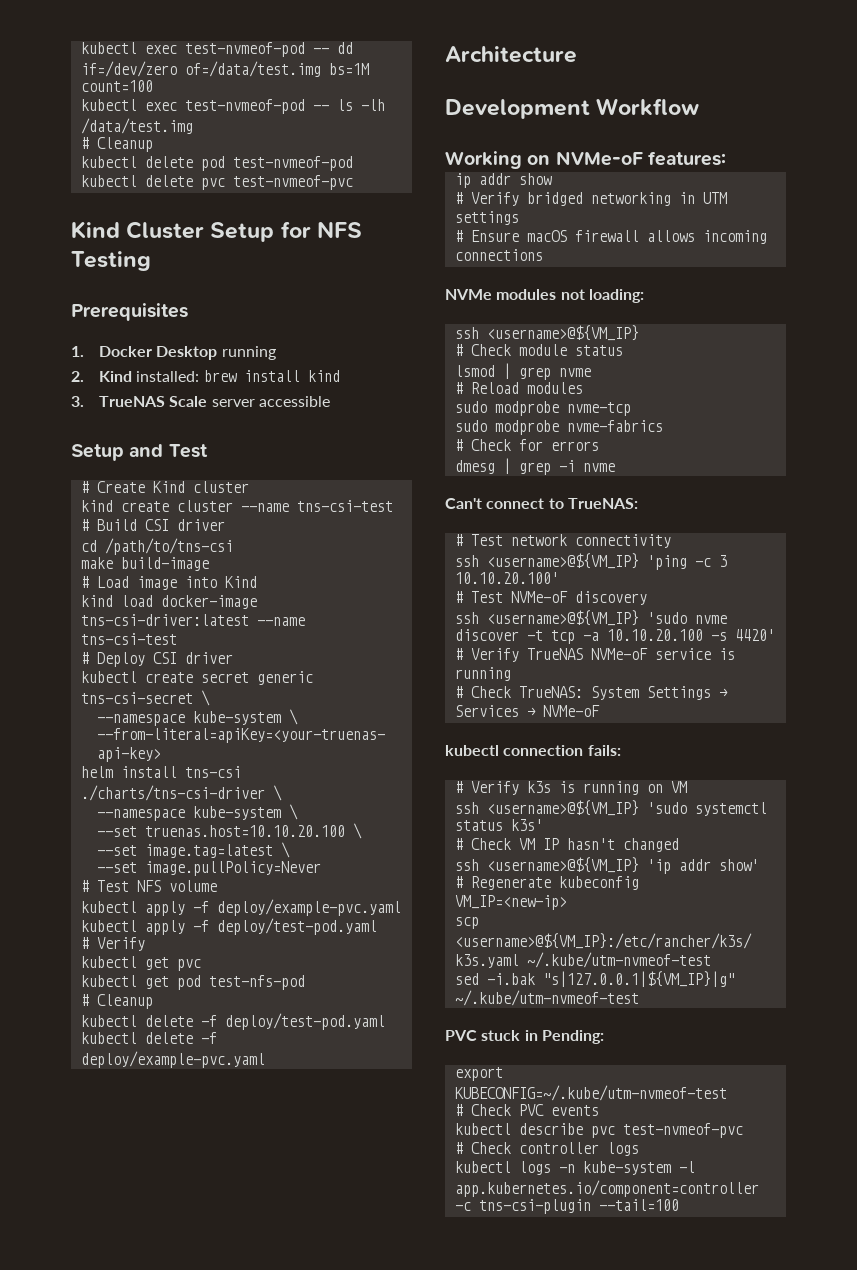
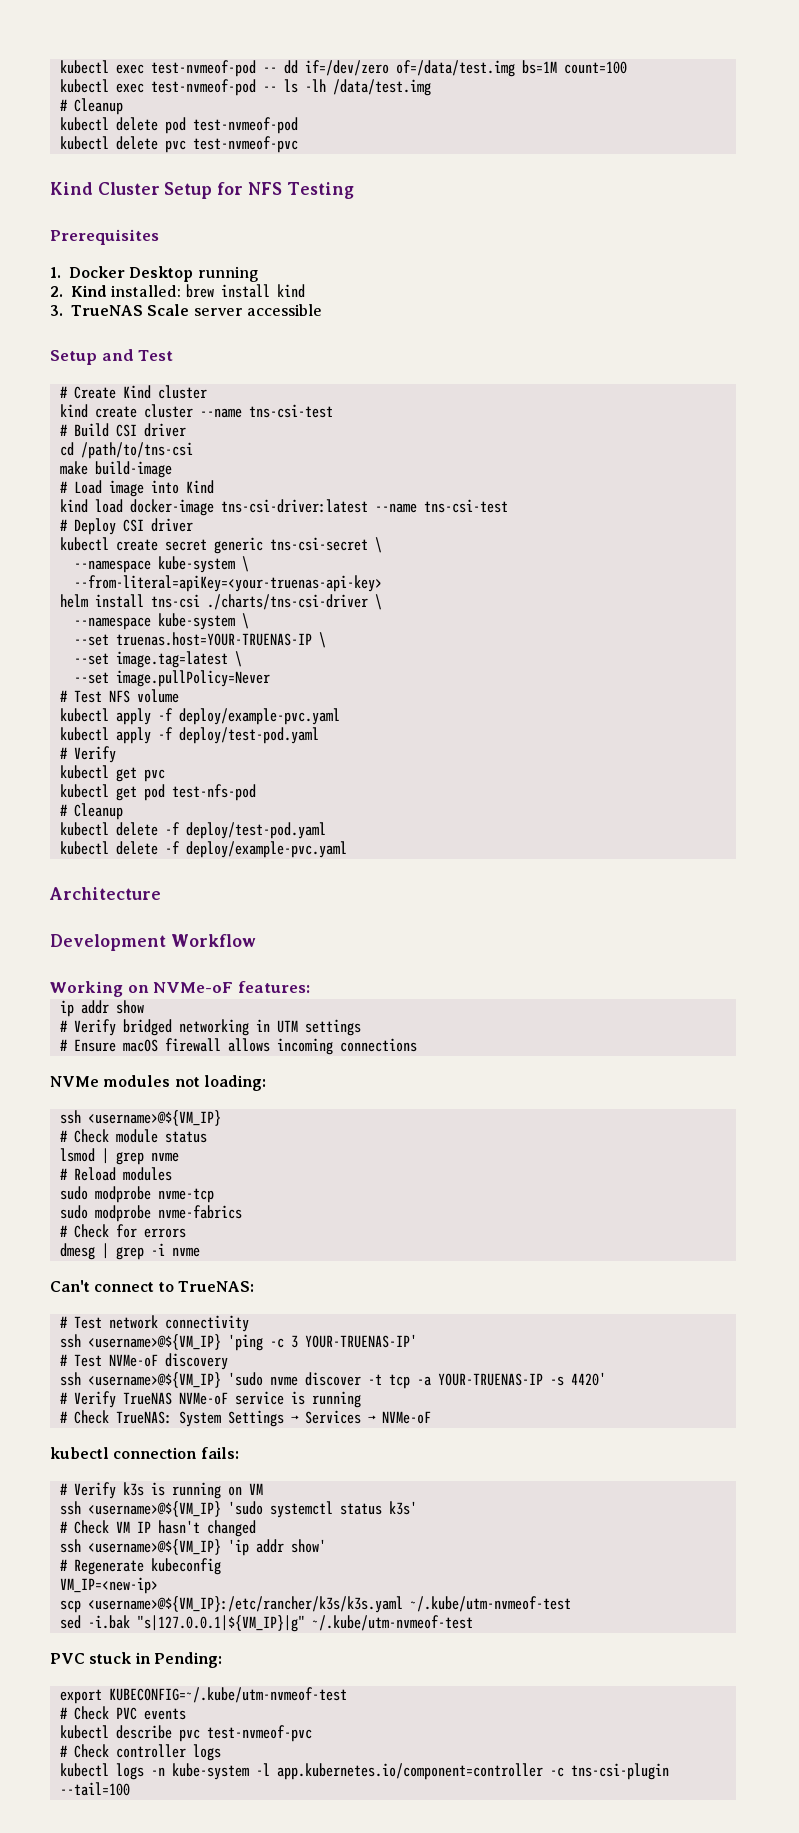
[144,825,345,837] truenas.host=10.10.20.100 -> [115,632,312,646] truenas.host=YOUR-TRUENAS-IP
[454,572,559,584] 10.10.20.100' -> [304,1334,417,1348] YOUR-TRUENAS-IP'
[606,629,703,641] 10.10.20.100 -> [437,1373,543,1386] YOUR-TRUENAS-IP

